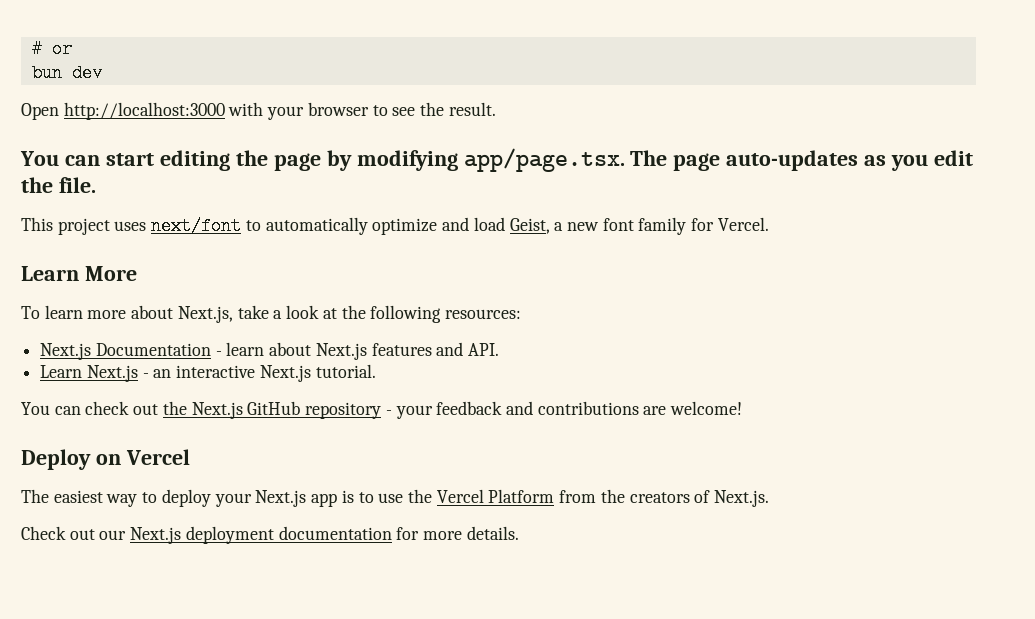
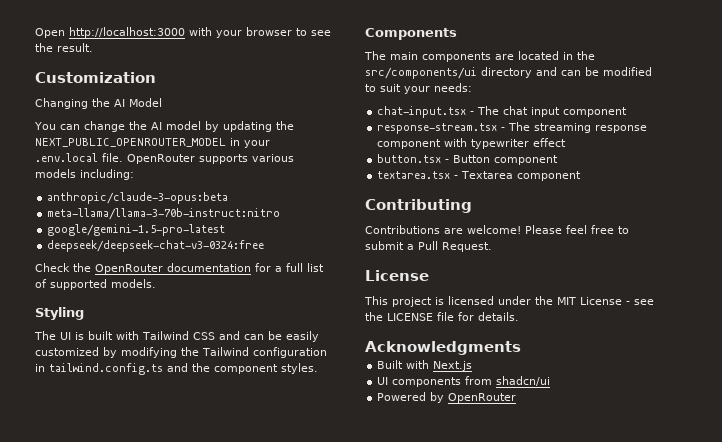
[31,40,72,58] [31,64,102,82] # or // bun dev // -> (35, 33) none
[20,148,974,172] [21,177,96,193] [21,217,769,235] [21,266,137,281] [21,305,521,323] [40,342,500,360] [40,364,376,382] [21,401,743,419] [21,449,190,470] [21,489,770,507] [21,526,519,544] You can start editing the page by modifying app/page.tsx. The page auto-updates as you edit the file. // This project uses next/font to automatically optimize and load Geist, a new font family for Vercel. // Learn More // To learn more about Next.js, take a look at the following resources: // Next.js Documentation - learn about Next.js features and API. // Learn Next.js - an interactive Next.js tutorial. // You can check out the Next.js GitHub repository - your feedback and contributions are welcome! // Deploy on Vercel // The easiest way to deploy your Next.js app is to use the Vercel Platform from the creators of Next.js. // Check out our Next.js deployment documentation for more details. -> [35,72,156,83] [35,98,162,109] [34,121,294,132] [35,138,270,148] [35,153,294,164] [35,169,134,180] [47,192,229,204] [47,208,281,220] [47,224,226,236] [47,240,265,252] [35,263,324,274] [35,279,156,290] [35,307,84,320] [34,331,319,342] [35,347,327,358] [35,363,318,375] [365,28,457,40] [364,51,595,62] [365,67,652,79] [365,83,472,94] [377,106,628,118] [377,122,648,134] [377,138,567,149] [377,154,559,165] [377,171,582,181] [365,199,472,213] [365,225,629,234] [365,241,492,252] [365,270,429,281] [364,296,654,307] [365,312,519,321] [365,341,521,355] [377,360,473,371] [377,376,551,387] [377,392,517,403] Customization // Changing the AI Model // You can change the AI model by updating the NEXT_PUBLIC_OPENROUTER_MODEL in your .env.local file. OpenRouter supports various models including: // anthropic/claude-3-opus:beta // meta-llama/llama-3-70b-instruct:nitro // google/gemini-1.5-pro-latest // deepseek/deepseek-chat-v3-0324:free // Check the OpenRouter documentation for a full list of supported models. // Styling // The UI is built with Tailwind CSS and can be easily customized by modifying the Tailwind configuration in tailwind.config.ts and the component styles. // Components // The main components are located in the src/components/ui directory and can be modified to suit your needs: // chat-input.tsx - The chat input component // response-stream.tsx - The streaming response component with typewriter effect // button.tsx - Button component // textarea.tsx - Textarea component // Contributing // Contributions are welcome! Please feel free to submit a Pull Request. // License // This project is licensed under the MIT License - see the LICENSE file for details. // Acknowledgments // Built with Next.js // UI components from shadcn/ui // Powered by OpenRouter

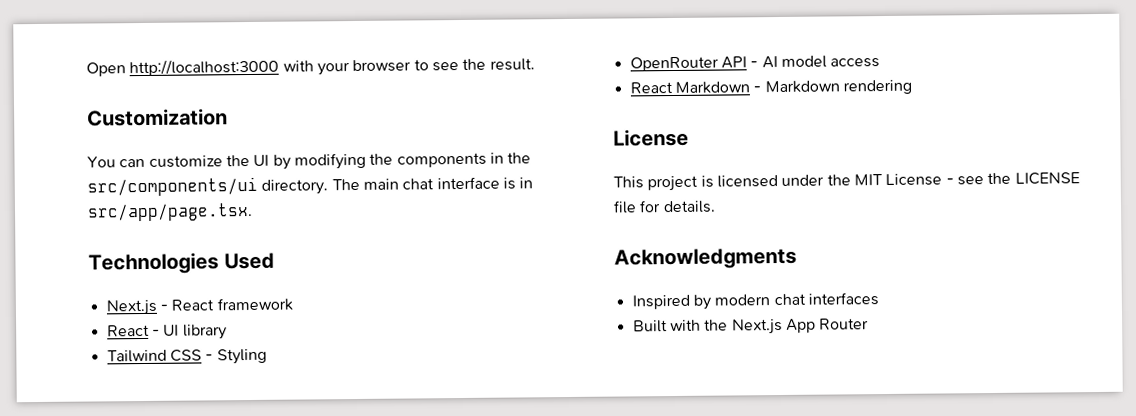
[35,98,162,109] [34,121,294,132] [35,138,270,148] [35,153,294,164] [35,169,134,180] [47,192,229,204] [47,208,281,220] [47,224,226,236] [47,240,265,252] [35,263,324,274] [35,279,156,290] [35,307,84,320] [34,331,319,342] [35,347,327,358] [35,363,318,375] [365,28,457,40] [364,51,595,62] [365,67,652,79] [365,83,472,94] [377,106,628,118] [377,122,648,134] [377,138,567,149] [377,154,559,165] [377,171,582,181] [365,199,472,213] [365,225,629,234] [365,241,492,252] Changing the AI Model // You can change the AI model by updating the NEXT_PUBLIC_OPENROUTER_MODEL in your .env.local file. OpenRouter supports various models including: // anthropic/claude-3-opus:beta // meta-llama/llama-3-70b-instruct:nitro // google/gemini-1.5-pro-latest // deepseek/deepseek-chat-v3-0324:free // Check the OpenRouter documentation for a full list of supported models. // Styling // The UI is built with Tailwind CSS and can be easily customized by modifying the Tailwind configuration in tailwind.config.ts and the component styles. // Components // The main components are located in the src/components/ui directory and can be modified to suit your needs: // chat-input.tsx - The chat input component // response-stream.tsx - The streaming response component with typewriter effect // button.tsx - Button component // textarea.tsx - Textarea component // Contributing // Contributions are welcome! Please feel free to submit a Pull Request. -> [87,152,532,170] [87,176,534,197] [87,202,253,222] [88,252,275,275] [105,297,293,316] [106,324,227,340] [106,348,267,365] [629,55,881,72] [629,79,912,95] You can customize the UI by modifying the components in the src/components/ui directory. The main chat interface is in src/app/page.tsx. // Technologies Used // Next.js - React framework // React - UI library // Tailwind CSS - Styling // OpenRouter API - AI model access // React Markdown - Markdown rendering
(521, 348) none -> [631,292,879,310] // Inspired by modern chat interfaces
[433,361,473,371] [377,376,551,387] [377,392,517,403] Next.js // UI components from shadcn/ui // Powered by OpenRouter -> [704,318,870,335] the Next.js App Router

